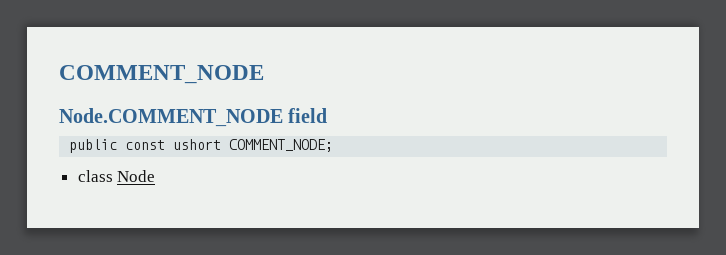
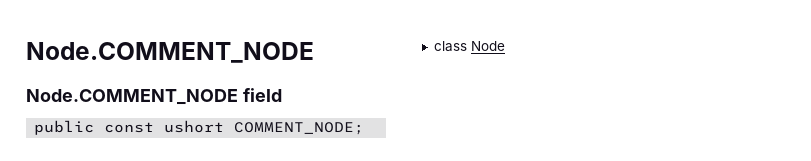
[59,65,264,84] COMMENT_NODE -> [26,42,314,63] Node.COMMENT_NODE

